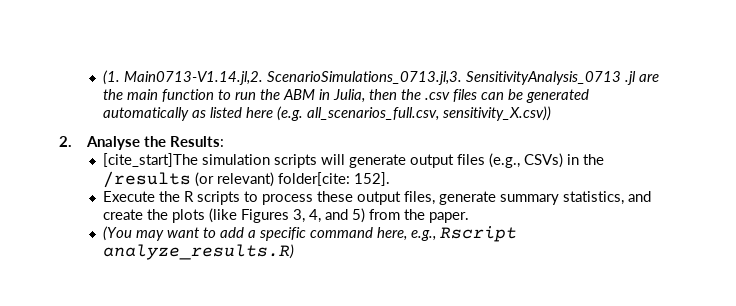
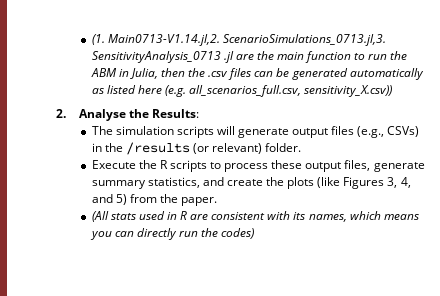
[103,153,199,167] [cite_start]The -> [91,126,113,135] The
[278,172,391,186] folder[cite: 152]. -> [265,143,302,152] folder.
[103,226,518,242] [103,244,295,260] (You may want to add a specific command here, e.g., Rscript analyze_results.R) -> [91,211,419,222] [89,228,255,240] (All stats used in R are consistent with its names, which means you can directly run the codes)

